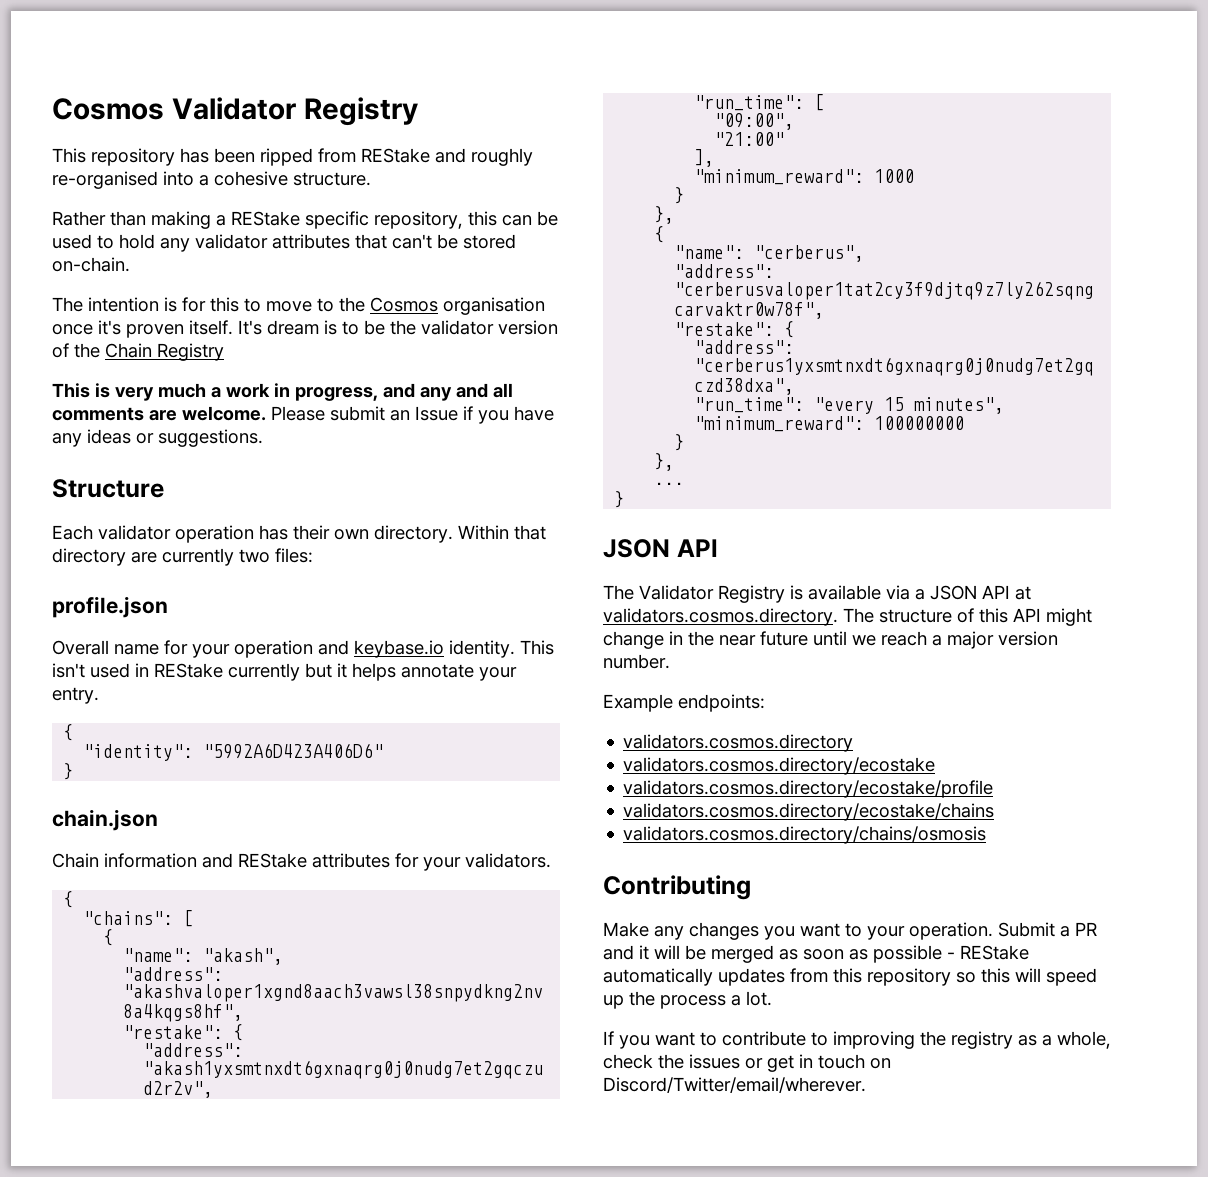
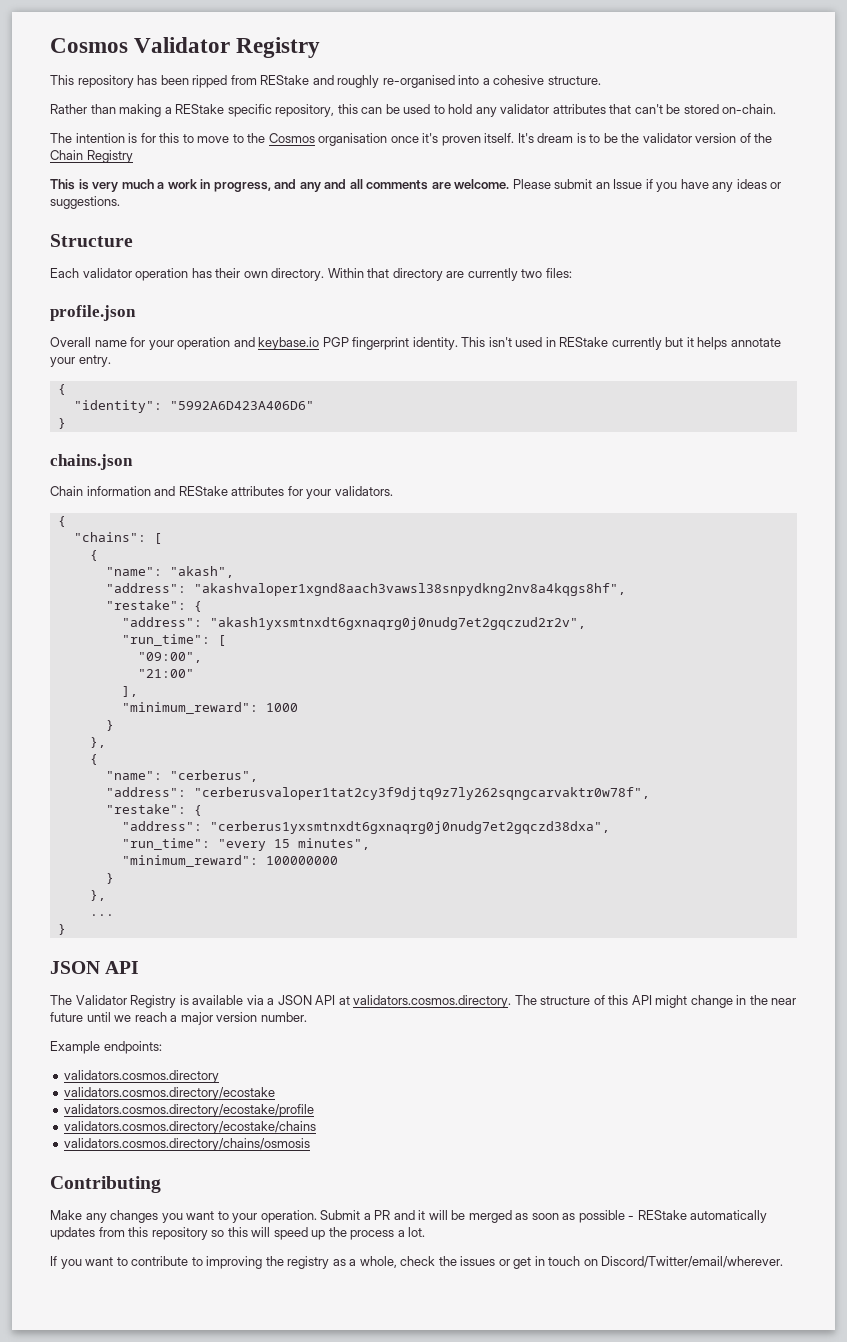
(444, 649) none -> [322,337,410,350] PGP fingerprint
[52,809,158,831] chain.json -> [50,454,133,470] chains.json

